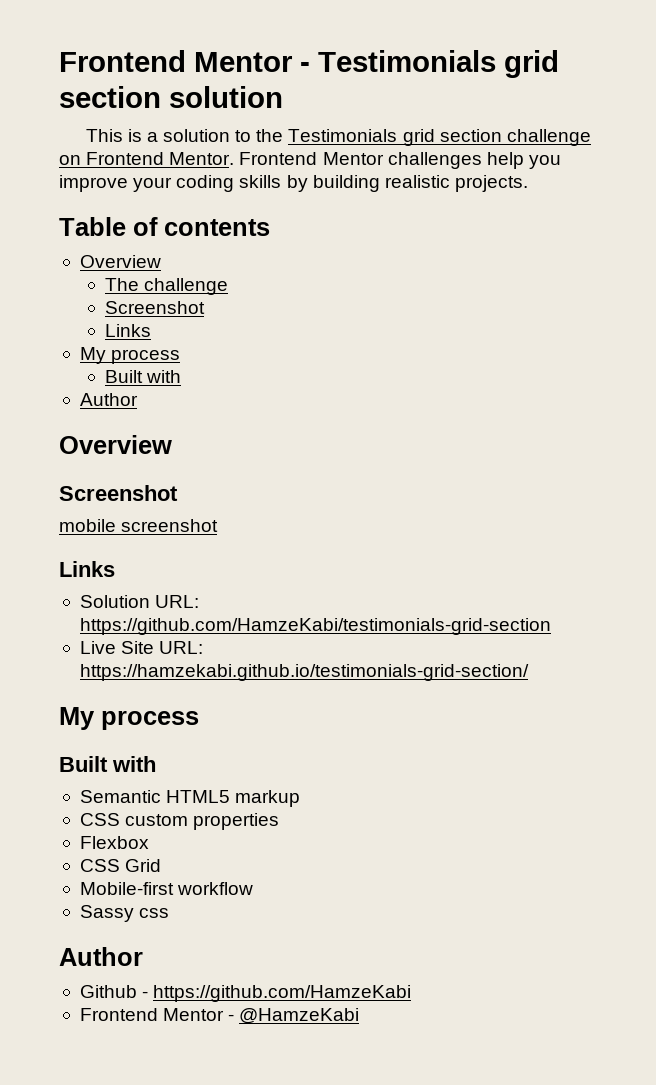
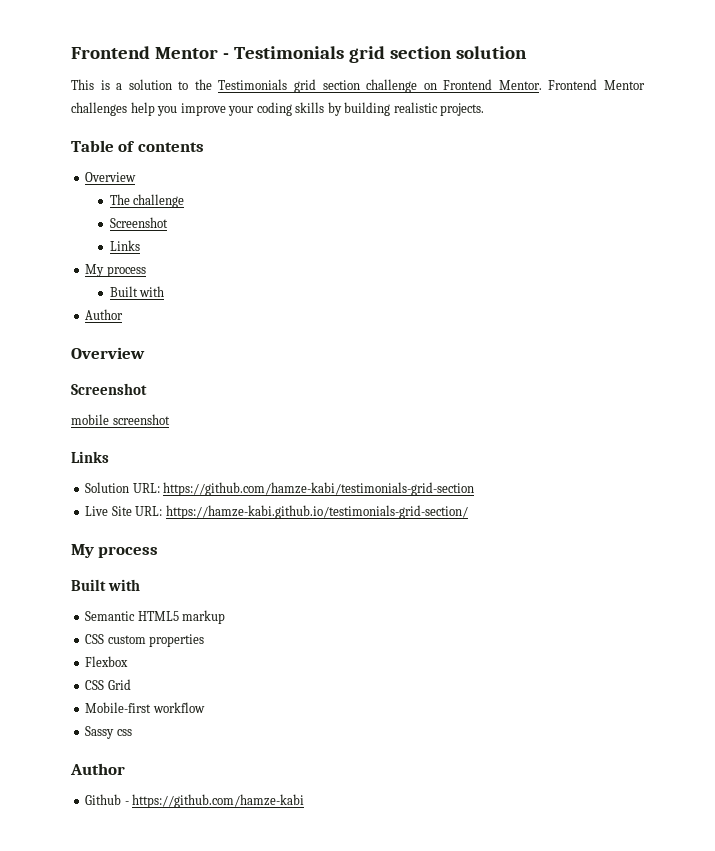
[79,618,551,635] https://github.com/HamzeKabi/testimonials-grid-section -> [163,482,475,496] https://github.com/hamze-kabi/testimonials-grid-section
[79,664,529,681] https://hamzekabi.github.io/testimonials-grid-section/ -> [165,505,468,519] https://hamze-kabi.github.io/testimonials-grid-section/
[153,985,412,1002] [79,1008,360,1024] https://github.com/HamzeKabi // Frontend Mentor - @HamzeKabi -> [132,794,305,808] https://github.com/hamze-kabi

